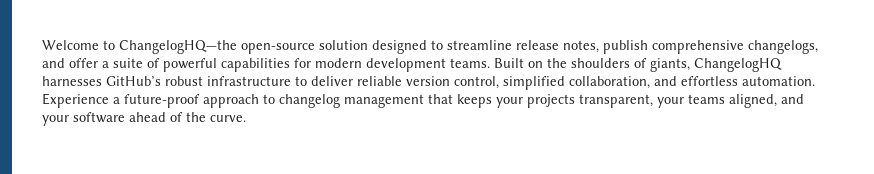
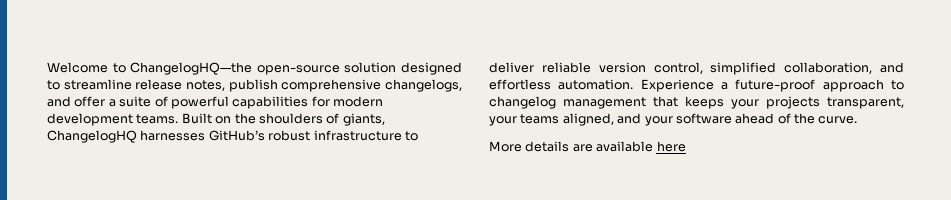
(246, 118) none -> [489,141,686,152] // More details are available here

